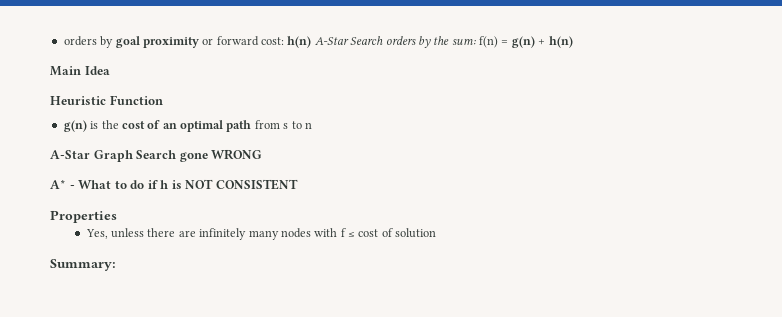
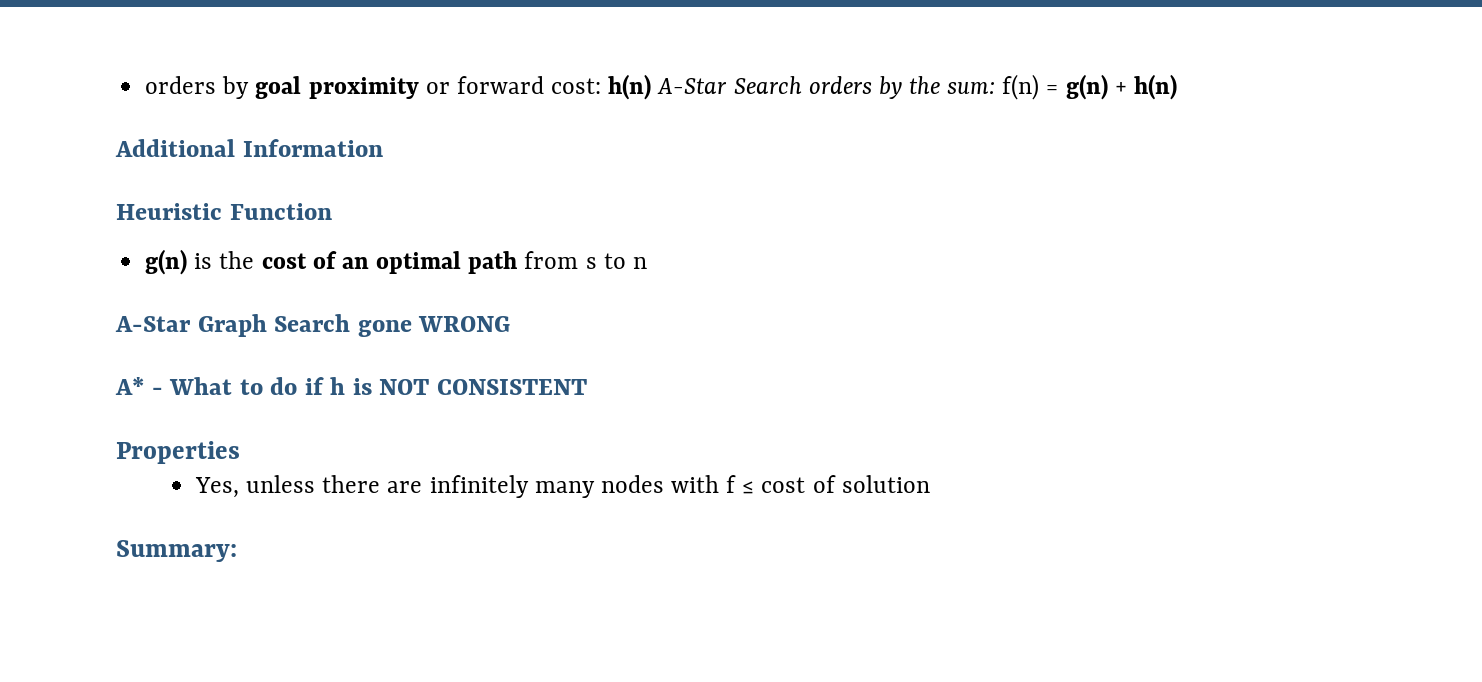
[50,66,110,76] Main Idea -> [115,139,383,157] Additional Information

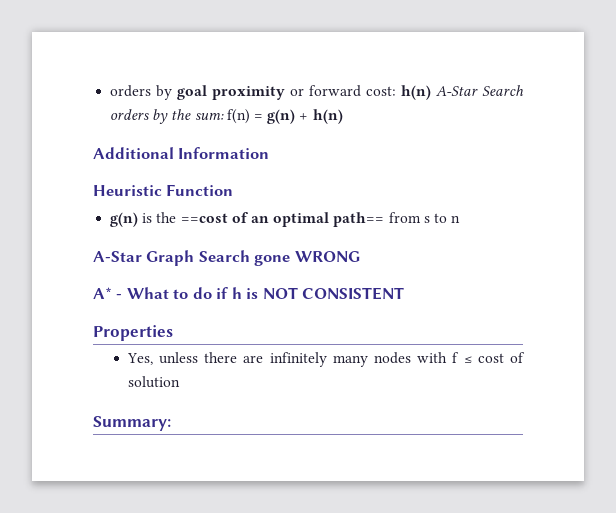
[261,253,307,269] cost -> [180,213,228,223] ==cost
[468,251,518,274] path -> [333,212,385,227] path==

